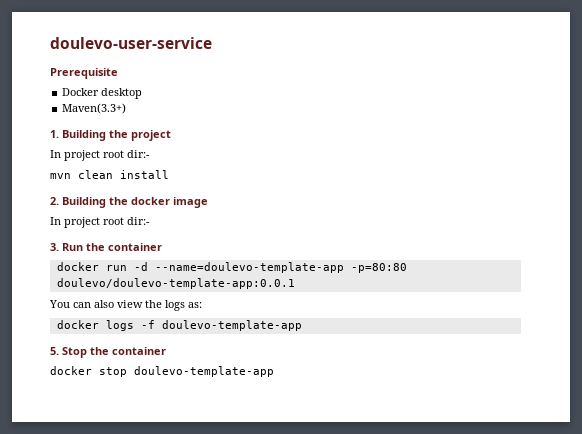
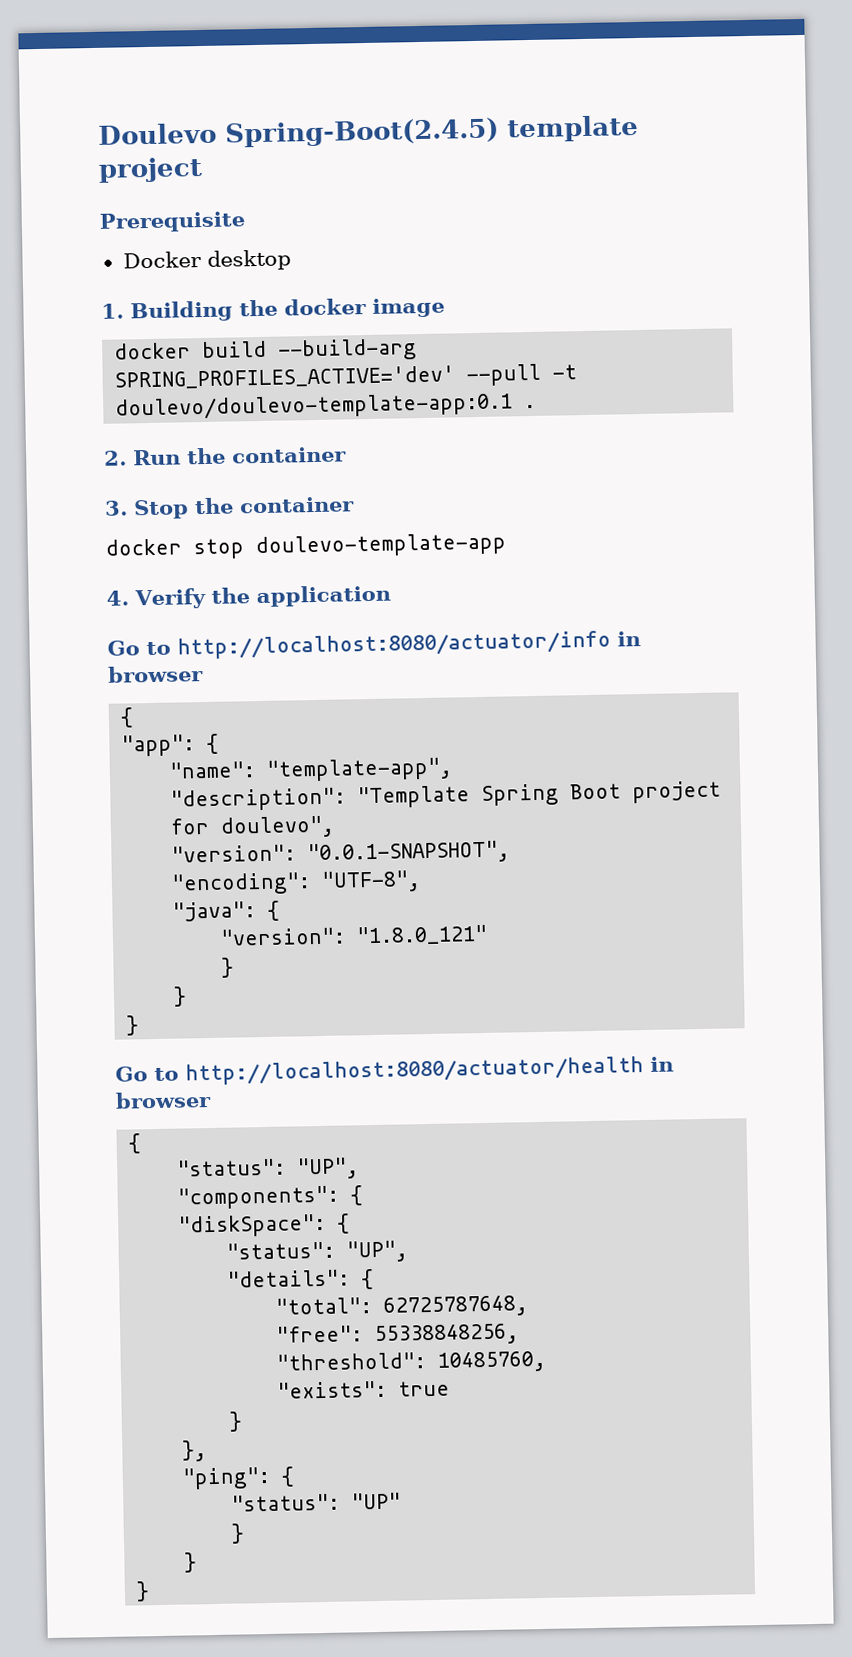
[50,37,212,49] doulevo-user-service -> [98,114,639,148] [98,156,203,183] Doulevo Spring-Boot(2.4.5) template project
[62,103,127,114] // Maven(3.3+) -> (291, 260) none
[131,130,171,141] [50,150,150,161] [50,170,169,179] [50,197,208,208] [50,217,150,228] [50,243,162,251] [56,262,407,273] [56,278,295,289] [49,300,202,311] [56,320,302,331] [50,347,59,355] project // In project root dir:- // mvn clean install // 2. Building the docker image // In project root dir:- // 3. Run the container // docker run -d --name=doulevo-template-app -p=80:80 doulevo/doulevo-template-app:0.0.1 // You can also view the logs as: // docker logs -f doulevo-template-app // 5. -> [284,297,445,318] [114,338,418,362] [114,363,578,390] [115,392,537,421] [104,446,347,466] [104,500,128,516] docker image // docker build --build-arg SPRING_PROFILES_ACTIVE='dev' --pull -t doulevo/doulevo-template-app:0.1 . // 2. Run the container // 3.
(274, 371) none -> [106,584,391,610] [107,630,641,660] [107,665,204,683] [120,707,135,728] [121,733,220,757] [169,757,454,782] [170,780,722,812] [170,815,336,839] [171,840,511,866] [171,870,422,896] [172,900,281,922] [220,924,489,946] [221,957,235,978] [173,986,188,1007] [126,1015,140,1036] [115,1056,674,1086] [115,1090,212,1109] [128,1133,142,1154] [177,1157,360,1180] [177,1185,364,1210] [178,1213,351,1238] [226,1240,409,1263] [227,1269,375,1290] [275,1295,529,1318] [276,1323,520,1347] [276,1350,547,1373] [277,1380,451,1399] [229,1411,244,1432] [182,1440,208,1462] [182,1466,296,1490] [231,1492,402,1512] [231,1523,246,1544] [184,1552,198,1573] [136,1581,151,1602] // 4. Verify the application // Go to http://localhost:8080/actuator/info in browser // { // "app": { // "name": "template-app", // "description": "Template Spring Boot project for doulevo", // "version": "0.0.1-SNAPSHOT", // "encoding": "UTF-8", // "java": { // "version": "1.8.0_121" // } // } // } // Go to http://localhost:8080/actuator/health in browser // { // "status": "UP", // "components": { // "diskSpace": { // "status": "UP", // "details": { // "total": 62725787648, // "free": 55338848256, // "threshold": 10485760, // "exists": true // } // }, // "ping": { // "status": "UP" // } // } // }

